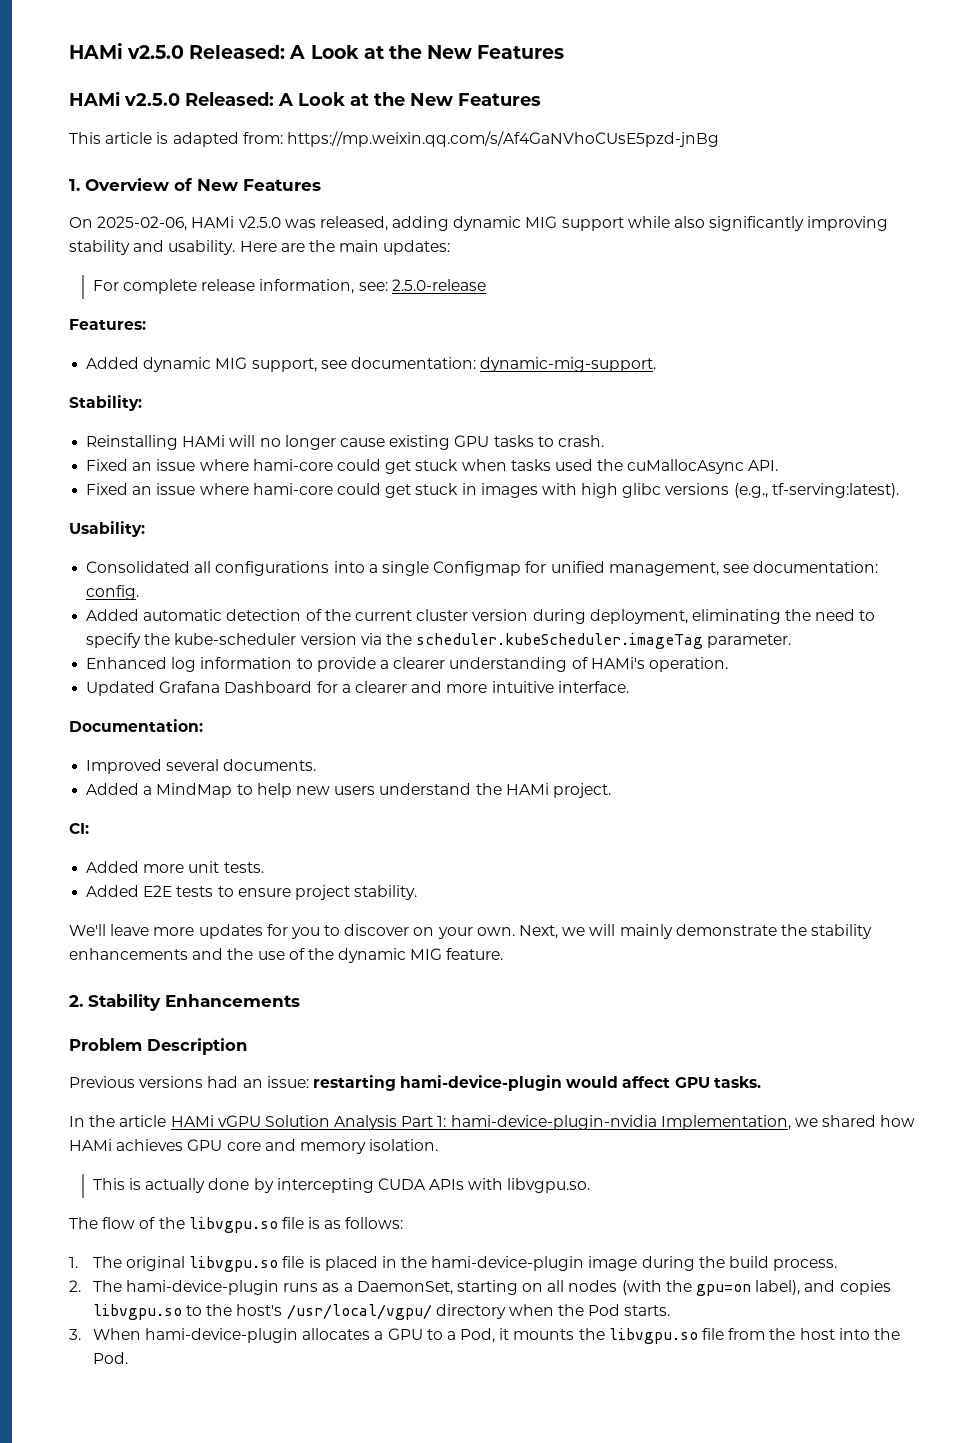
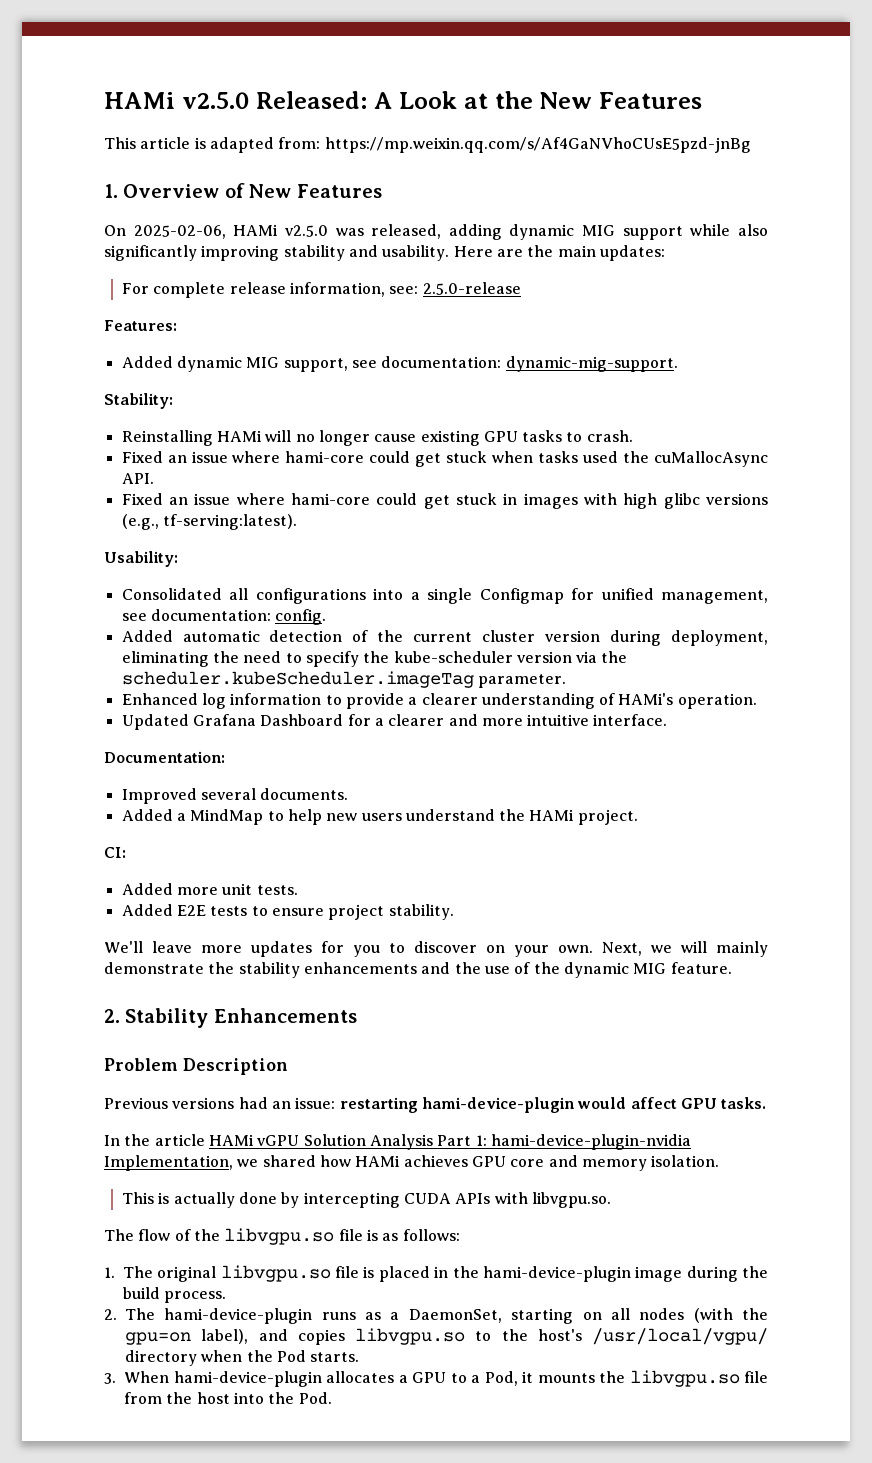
[69,43,565,59] [69,91,541,106] HAMi v2.5.0 Released: A Look at the New Features // HAMi v2.5.0 Released: A Look at the New Features -> [104,91,702,109] HAMi v2.5.0 Released: A Look at the New Features

